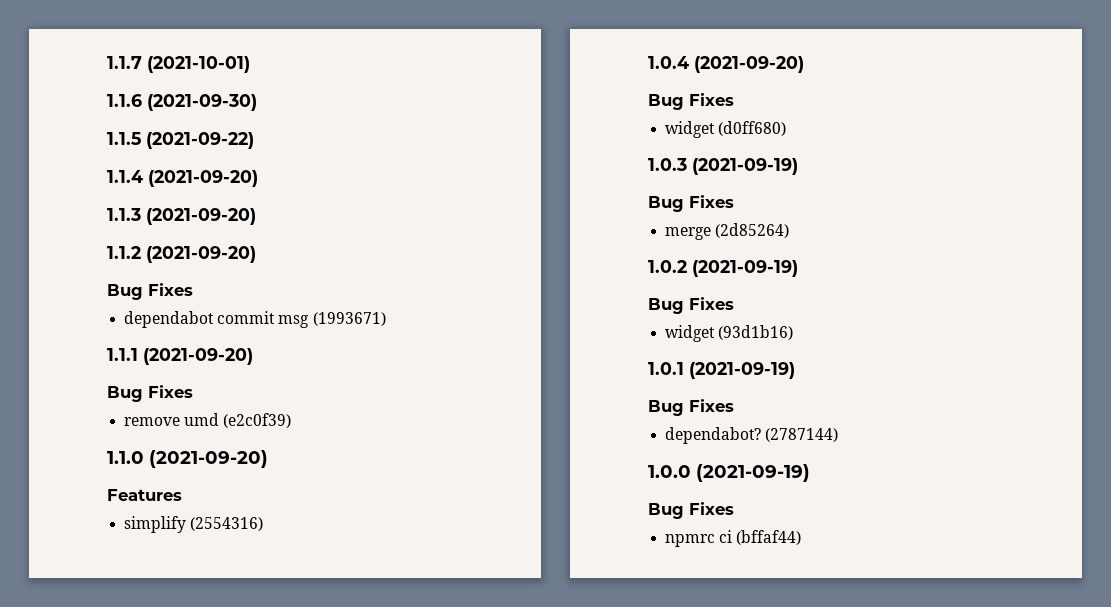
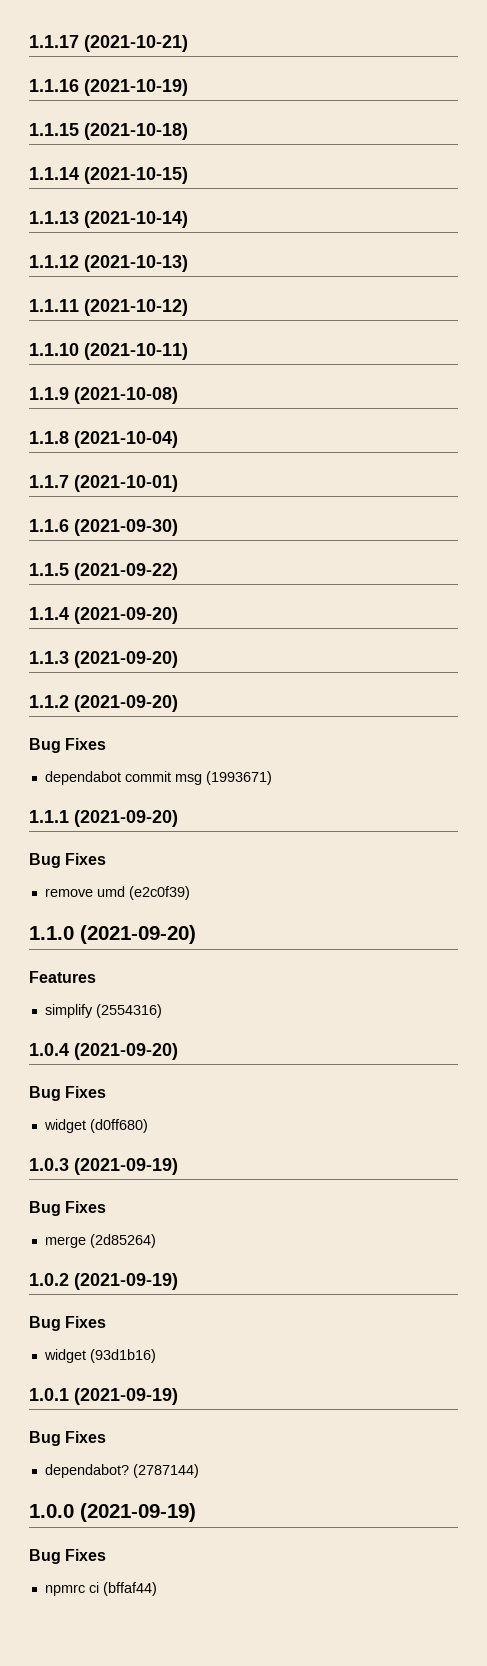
(107, 62) none -> [29,35,188,52] [29,79,188,96] [29,123,188,140] [29,167,188,184] [29,211,188,228] [29,255,188,272] [29,299,188,316] [29,343,188,360] [29,387,178,404] [29,431,178,448] 1.1.17 (2021-10-21) // 1.1.16 (2021-10-19) // 1.1.15 (2021-10-18) // 1.1.14 (2021-10-15) // 1.1.13 (2021-10-14) // 1.1.12 (2021-10-13) // 1.1.11 (2021-10-12) // 1.1.10 (2021-10-11) // 1.1.9 (2021-10-08) // 1.1.8 (2021-10-04) //

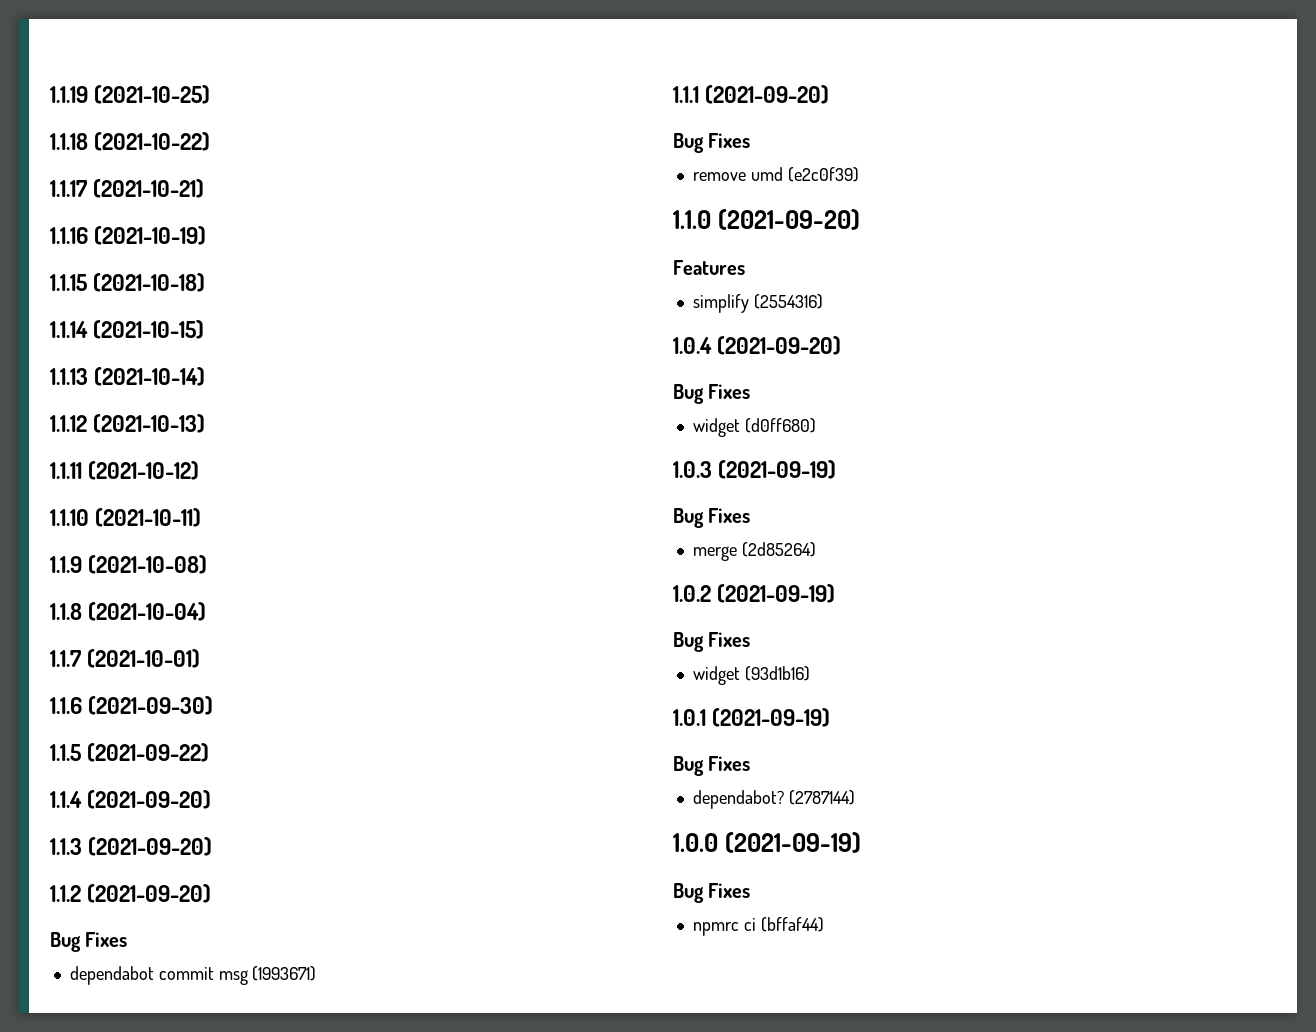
(29, 41) none -> [50,85,211,104] [50,132,211,151] 1.1.19 (2021-10-25) // 1.1.18 (2021-10-22) //

